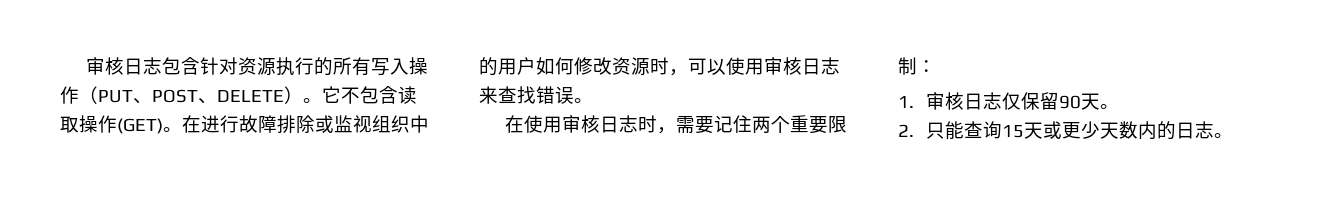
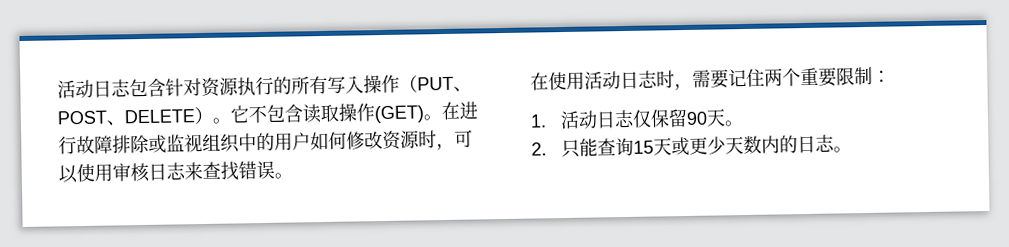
[86,57,125,75] 审核 -> [57,79,94,99] 活动
[562,115,601,133] 审核 -> [584,71,621,90] 活动
[925,92,964,110] 审核 -> [560,110,599,130] 活动

